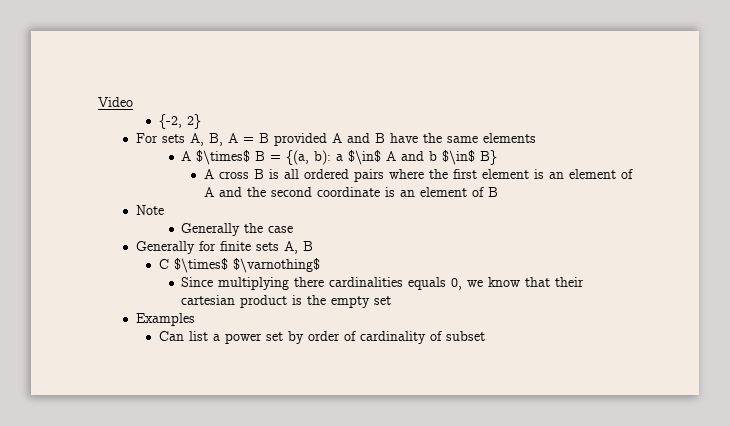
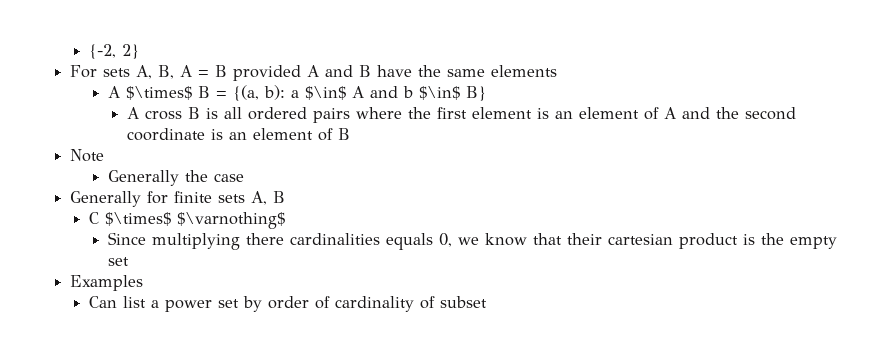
[98,97,133,107] Video // -> (89, 51) none

